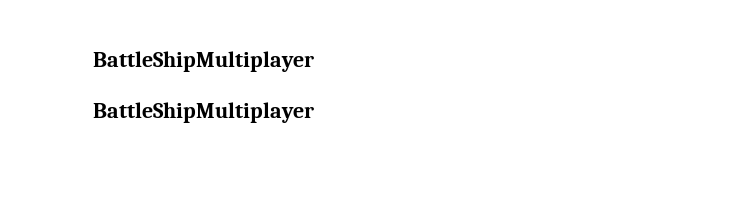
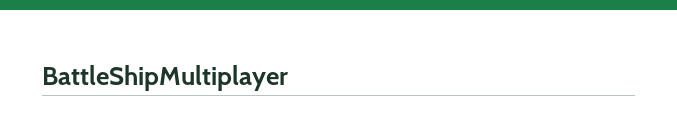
[93,51,314,72] [93,102,314,123] BattleShipMultiplayer // BattleShipMultiplayer -> [42,65,288,91] BattleShipMultiplayer

